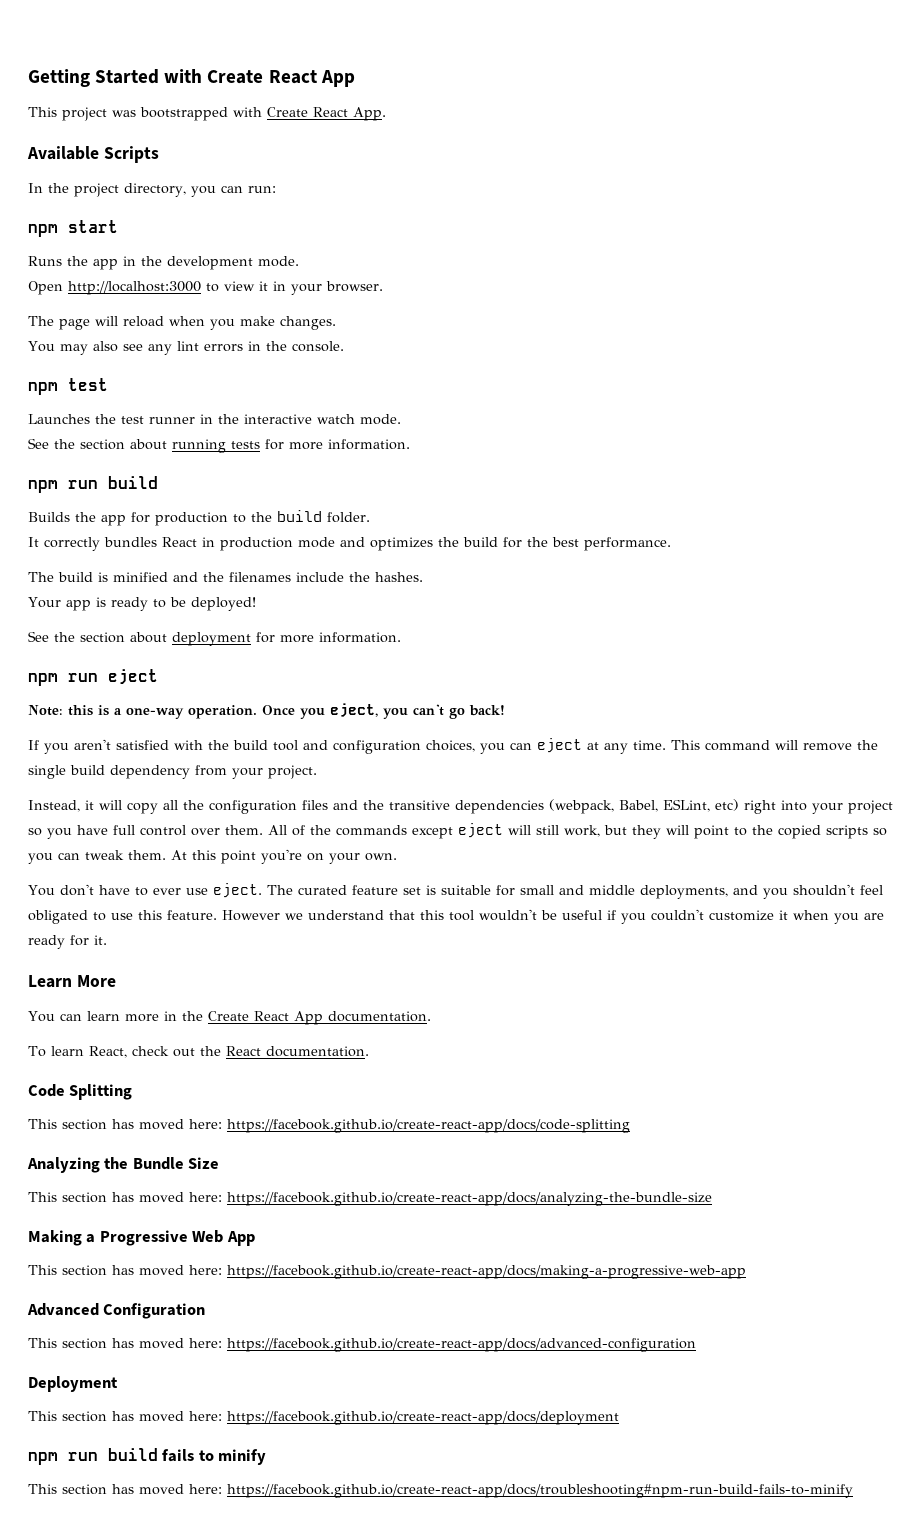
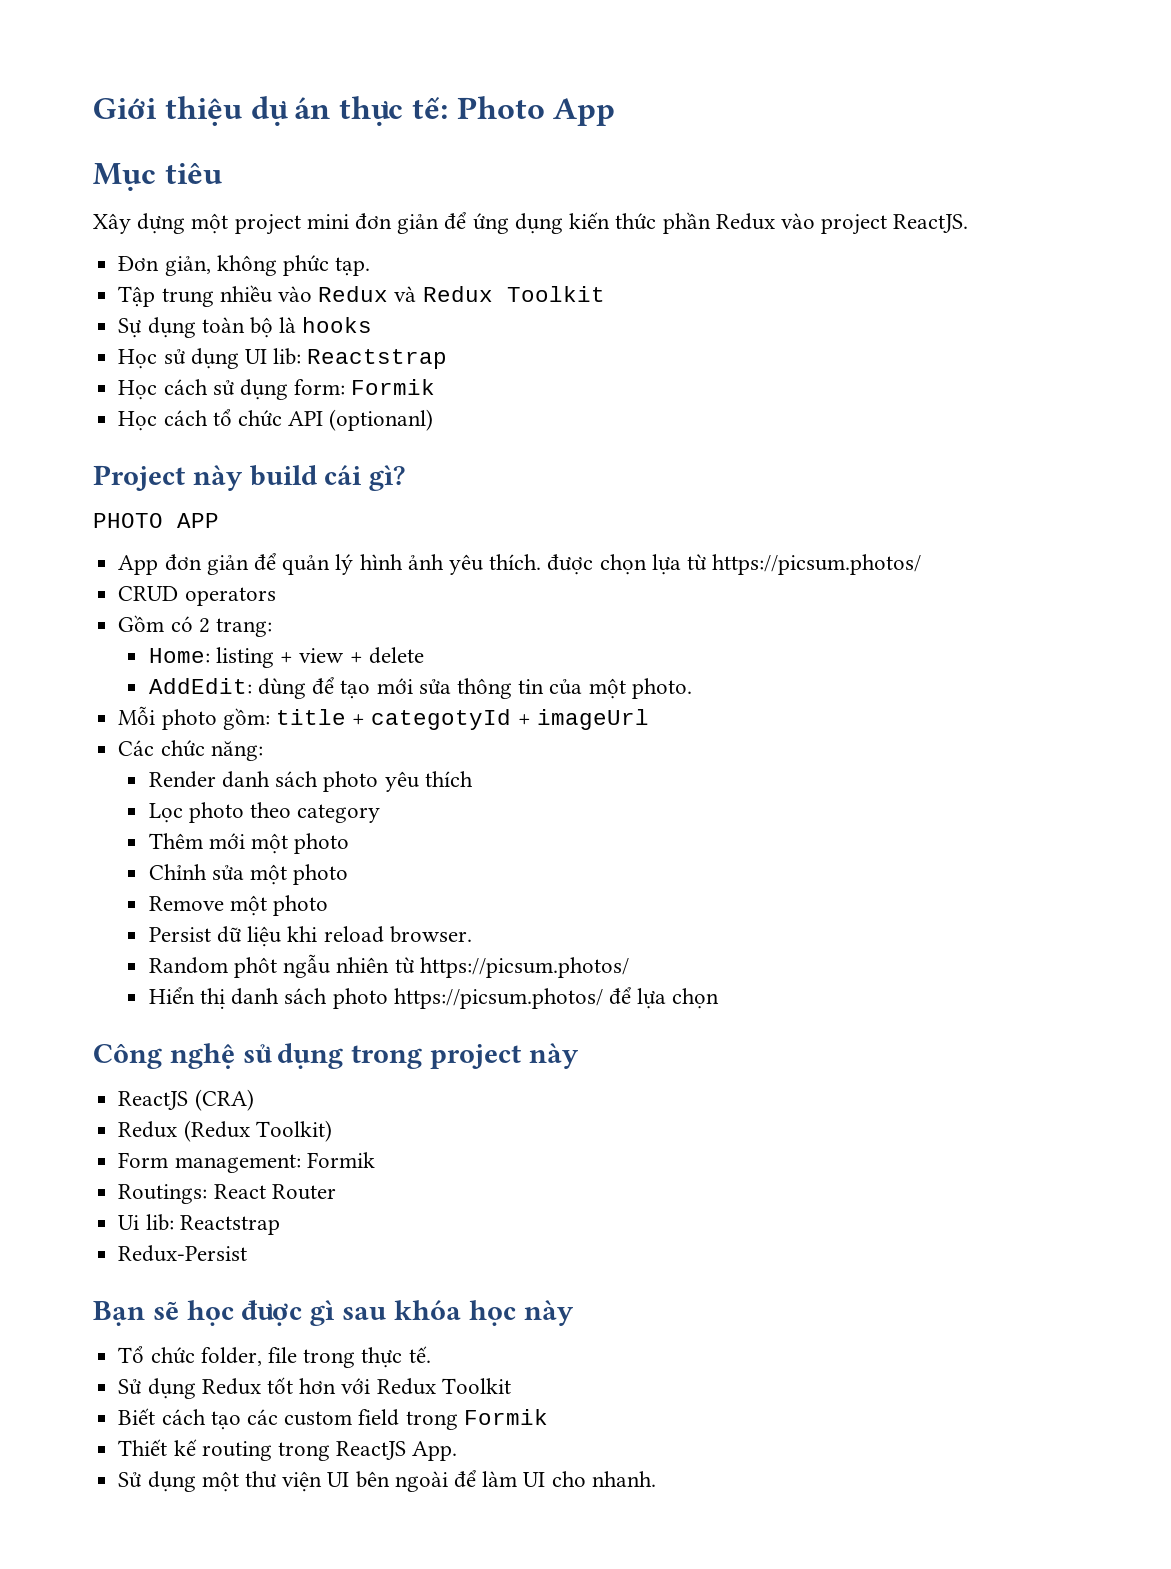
[28,69,355,87] [28,107,386,121] [27,146,159,163] [28,183,276,197] [28,220,118,237] [28,256,299,270] [28,281,383,295] [28,316,336,330] [28,341,344,355] [28,378,108,395] [28,414,401,425] [28,438,410,453] [28,476,158,493] [28,510,370,526] [28,537,671,551] [28,572,423,582] [28,597,256,611] [28,631,401,646] [28,669,158,686] [28,703,505,719] [28,738,878,754] [28,765,317,779] [28,799,893,814] [28,823,887,839] [28,849,397,864] [28,883,883,899] [28,909,884,924] [28,935,107,949] [28,975,116,988] [28,1011,431,1025] [28,1046,369,1058] [28,1084,133,1100] [28,1119,630,1133] [27,1157,220,1173] [28,1192,712,1206] [28,1230,255,1246] [28,1265,746,1279] [27,1303,206,1319] [28,1338,696,1352] [28,1376,118,1392] [28,1411,619,1425] [28,1448,267,1465] [28,1484,853,1498] Getting Started with Create React App // This project was bootstrapped with Create React App. // Available Scripts // In the project directory, you can run: // npm start // Runs the app in the development mode. // Open http://localhost:3000 to view it in your browser. // The page will reload when you make changes. // You may also see any lint errors in the console. // npm test // Launches the test runner in the interactive watch mode. // See the section about running tests for more information. // npm run build // Builds the app for production to the build folder. // It correctly bundles React in production mode and optimizes the build for the best performance. // The build is minified and the filenames include the hashes. // Your app is ready to be deployed! // See the section about deployment for more information. // npm run eject // Note: this is a one-way operation. Once you eject, you can't go back! // If you aren't satisfied with the build tool and configuration choices, you can eject at any time. This command will remove the single build dependency from your project. // Instead, it will copy all the configuration files and the transitive dependencies (webpack, Babel, ESLint, etc) right into your project so you have full control over them. All of the commands except eject will still work, but they will point to the copied scripts so you can tweak them. At this point you're on your own. // You don't have to ever use eject. The curated feature set is suitable for small and middle deployments, and you shouldn't feel obligated to use this feature. However we understand that this tool wouldn't be useful if you couldn't customize it when you are ready for it. // Learn More // You can learn more in the Create React App documentation. // To learn React, check out the React documentation. // Code Splitting // This section has moved here: https://facebook.github.io/create-react-app/docs/code-splitting // Analyzing the Bundle Size // This section has moved here: https://facebook.github.io/create-react-app/docs/analyzing-the-bundle-size // Making a Progressive Web App // This section has moved here: https://facebook.github.io/create-react-app/docs/making-a-progressive-web-app // Advanced Configuration // This section has moved here: https://facebook.github.io/create-react-app/docs/advanced-configuration // Deployment // This section has moved here: https://facebook.github.io/create-react-app/docs/deployment // npm run build fails to minify // This section has moved here: https://facebook.github.io/create-react-app/docs/troubleshooting#npm-run-build-fails-to-minify -> [93,96,616,126] [93,163,222,191] [93,212,969,235] [118,255,371,276] [118,285,605,307] [118,317,373,338] [118,348,448,369] [118,379,436,400] [118,409,434,431] [93,465,406,491] [93,513,219,528] [118,553,922,575] [118,586,276,606] [118,615,272,637] [148,647,424,668] [148,677,692,699] [118,706,649,730] [118,740,263,761] [148,771,473,792] [148,802,381,823] [148,833,350,854] [148,864,349,885] [148,895,329,916] [148,926,472,947] [148,954,629,978] [148,987,720,1009] [93,1043,579,1069] [118,1089,254,1111] [118,1120,332,1142] [118,1152,375,1173] [118,1184,336,1204] [118,1214,280,1235] [118,1245,248,1262] [93,1300,574,1326] [118,1346,431,1368] [118,1377,511,1399] [118,1408,548,1430] [118,1439,458,1461] [118,1470,656,1492] Giới thiệu dự án thực tế: Photo App // Mục tiêu // Xây dựng một project mini đơn giản để ứng dụng kiến thức phần Redux vào project ReactJS. // Đơn giản, không phức tạp. // Tập trung nhiều vào Redux và Redux Toolkit // Sự dụng toàn bộ là hooks // Học sử dụng UI lib: Reactstrap // Học cách sử dụng form: Formik // Học cách tổ chức API (optionanl) // Project này build cái gì? // PHOTO APP // App đơn giản để quản lý hình ảnh yêu thích. được chọn lựa từ https://picsum.photos/ // CRUD operators // Gồm có 2 trang: // Home: listing + view + delete // AddEdit: dùng để tạo mới sửa thông tin của một photo. // Mỗi photo gồm: title + categotyId + imageUrl // Các chức năng: // Render danh sách photo yêu thích // Lọc photo theo category // Thêm mới một photo // Chỉnh sửa một photo // Remove một photo // Persist dữ liệu khi reload browser. // Random phôt ngẫu nhiên từ https://picsum.photos/ // Hiển thị danh sách photo https://picsum.photos/ để lựa chọn // Công nghệ sử dụng trong project này // ReactJS (CRA) // Redux (Redux Toolkit) // Form management: Formik // Routings: React Router // Ui lib: Reactstrap // Redux-Persist // Bạn sẽ học được gì sau khóa học này // Tổ chức folder, file trong thực tế. // Sử dụng Redux tốt hơn với Redux Toolkit // Biết cách tạo các custom field trong Formik // Thiết kế routing trong ReactJS App. // Sử dụng một thư viện UI bên ngoài để làm UI cho nhanh.

